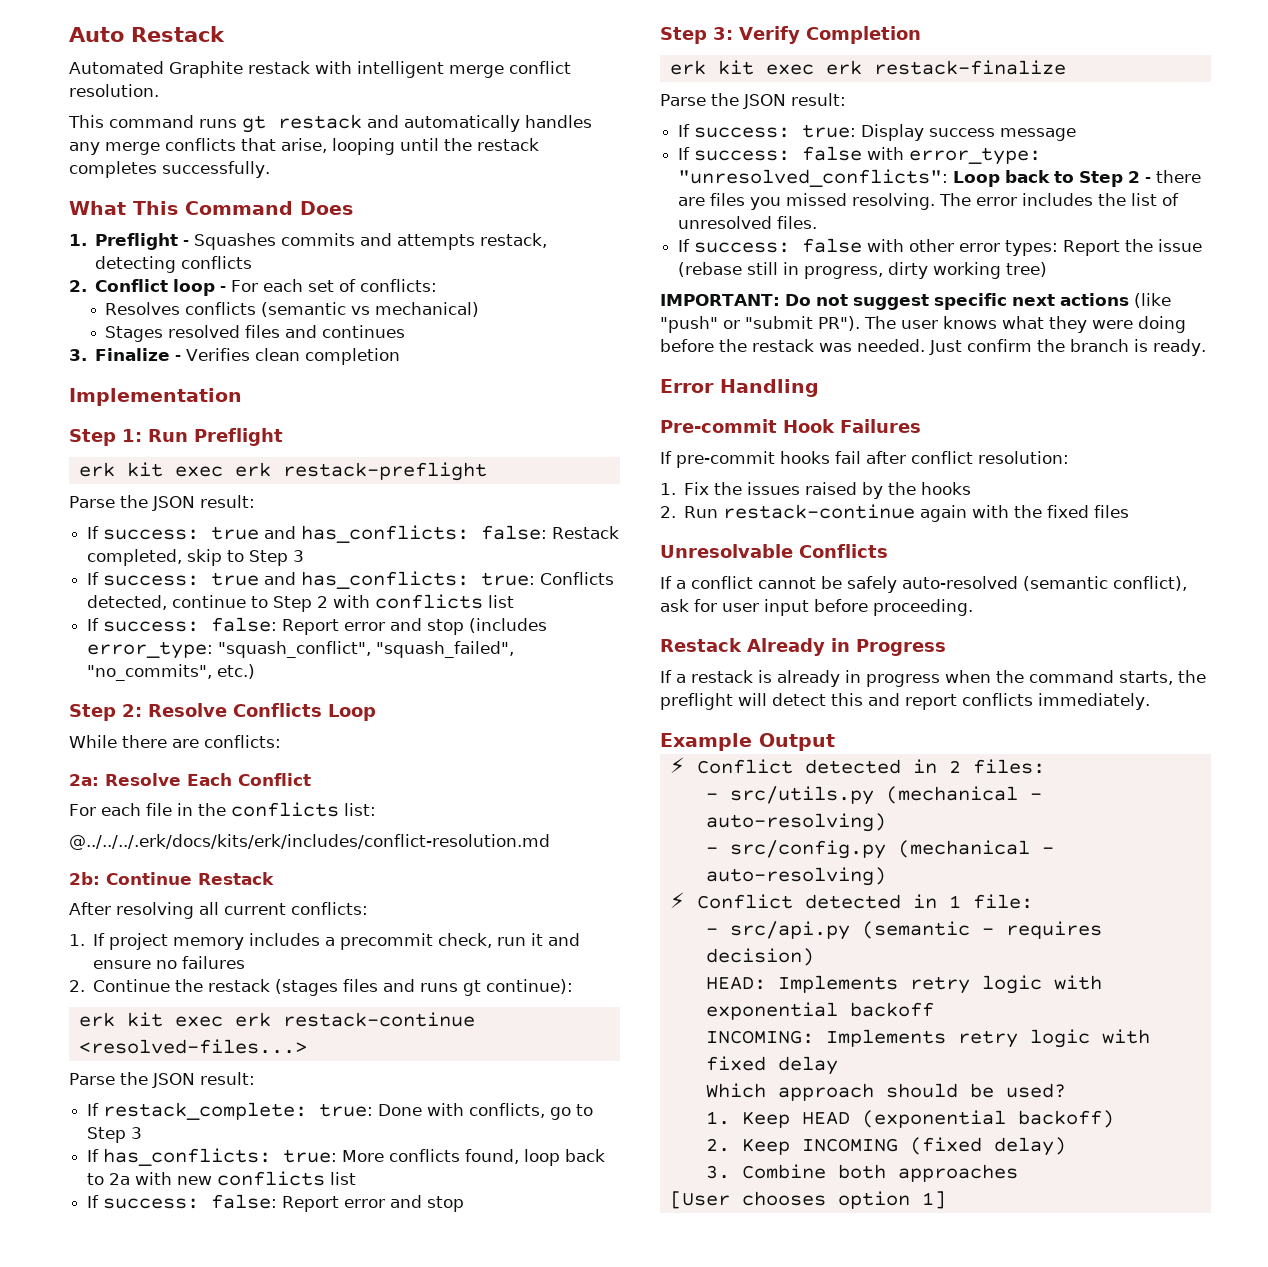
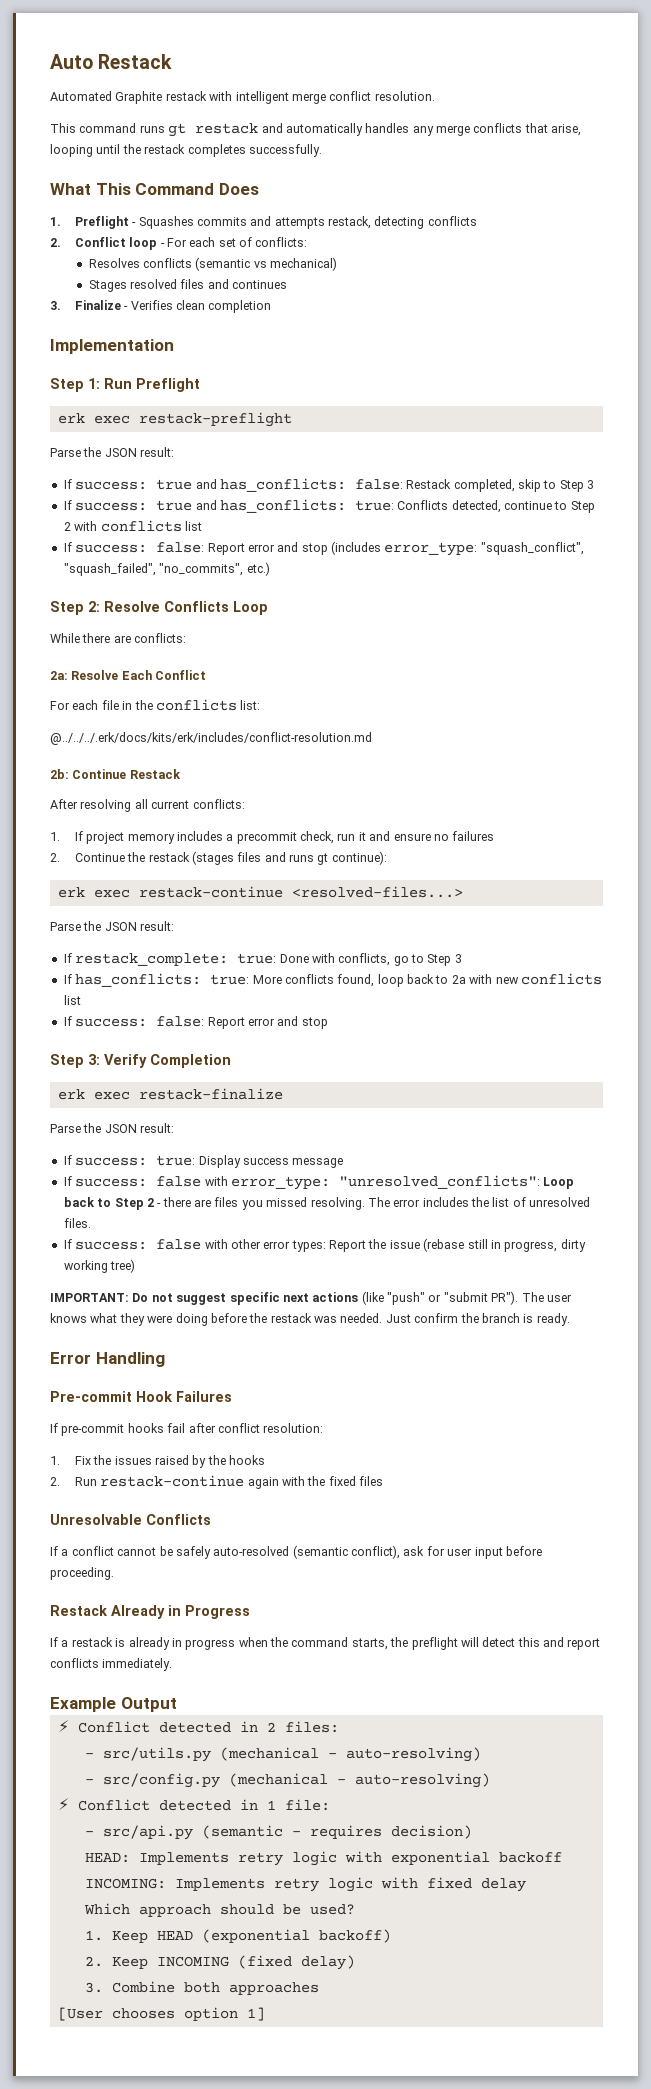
[126,462,271,477] kit exec erk -> [93,415,130,424] exec
[126,1012,271,1027] kit exec erk -> [93,889,130,898] exec
[717,60,862,75] kit exec erk -> [93,1091,130,1100] exec

